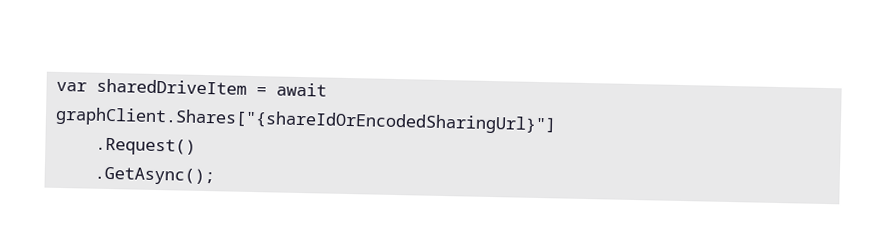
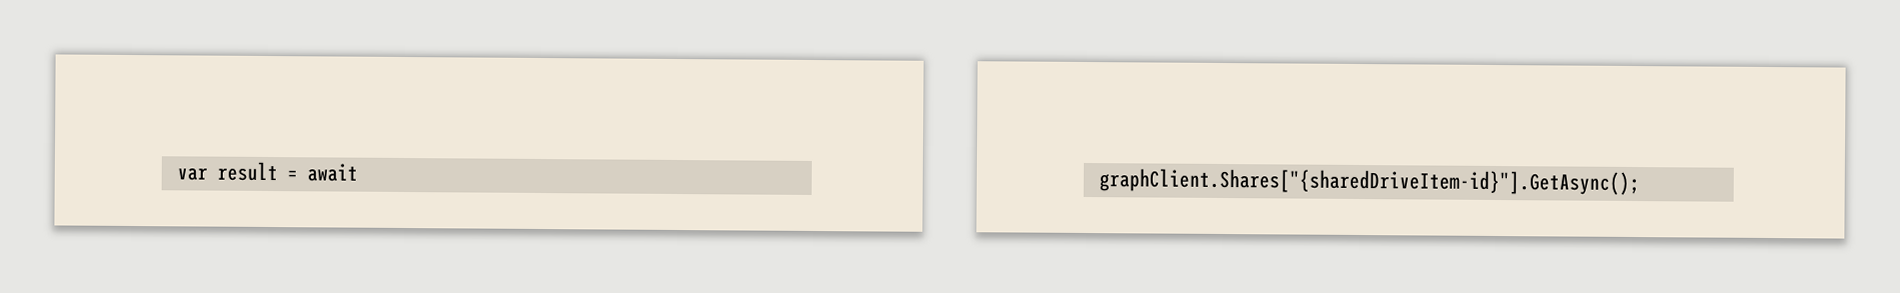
[96,78,248,95] sharedDriveItem -> [216,161,278,182] result
[55,106,558,135] [95,137,197,156] [94,166,216,186] graphClient.Shares["{shareIdOrEncodedSharingUrl}"] // .Request() // .GetAsync(); -> [1098,168,1640,196] graphClient.Shares["{sharedDriveItem-id}"].GetAsync();

